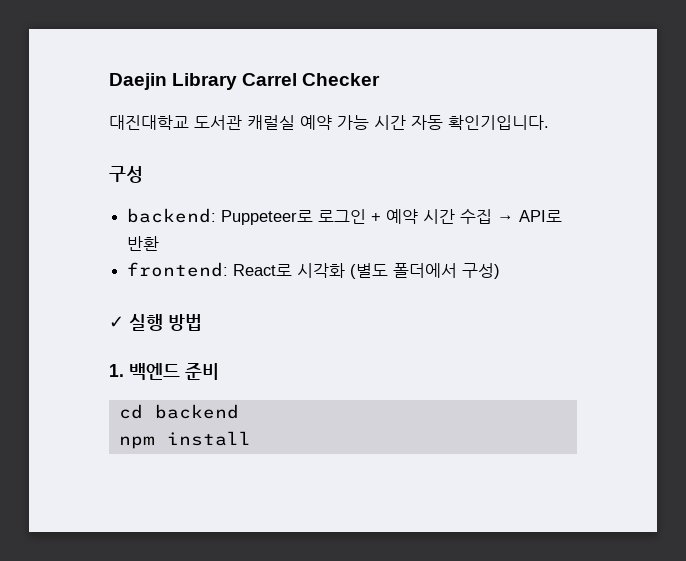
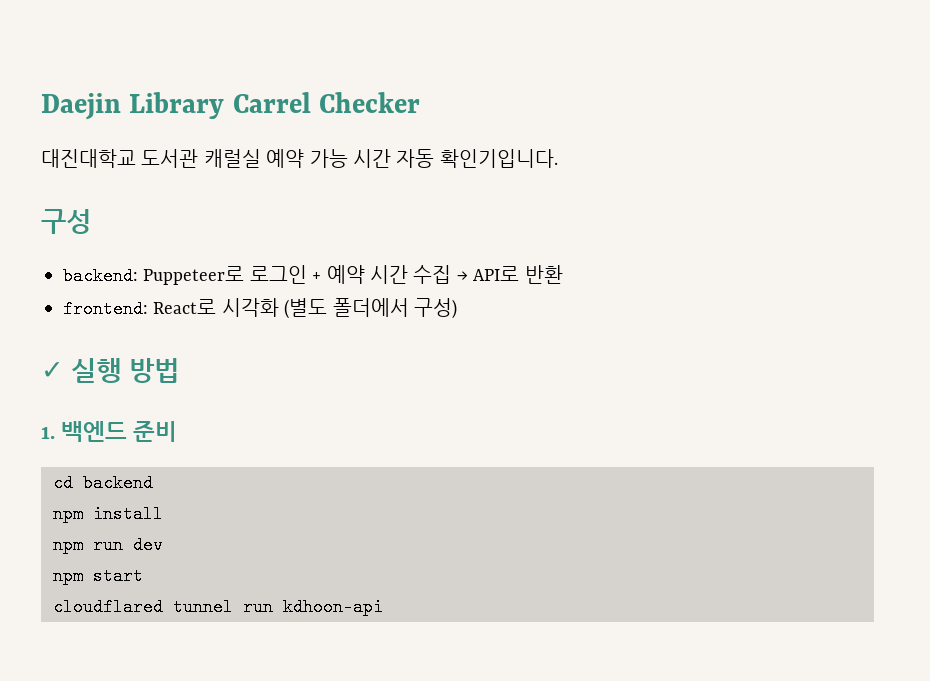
(251, 438) none -> [53,536,163,554] [53,567,143,585] [53,598,383,616] // npm run dev // npm start // cloudflared tunnel run kdhoon-api

